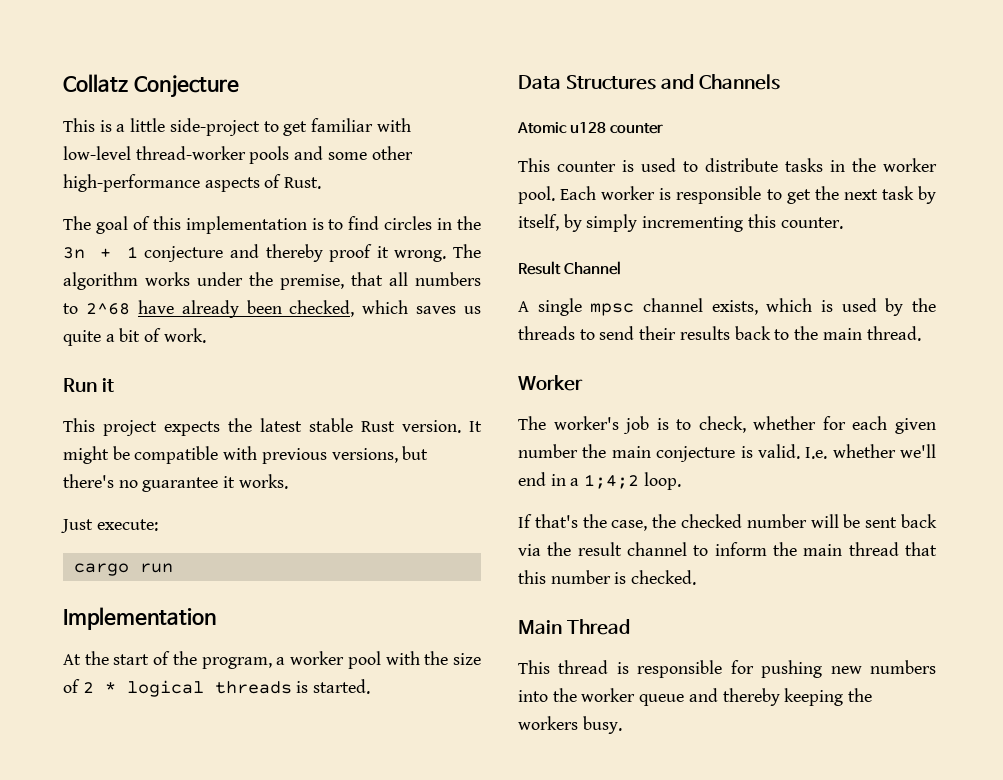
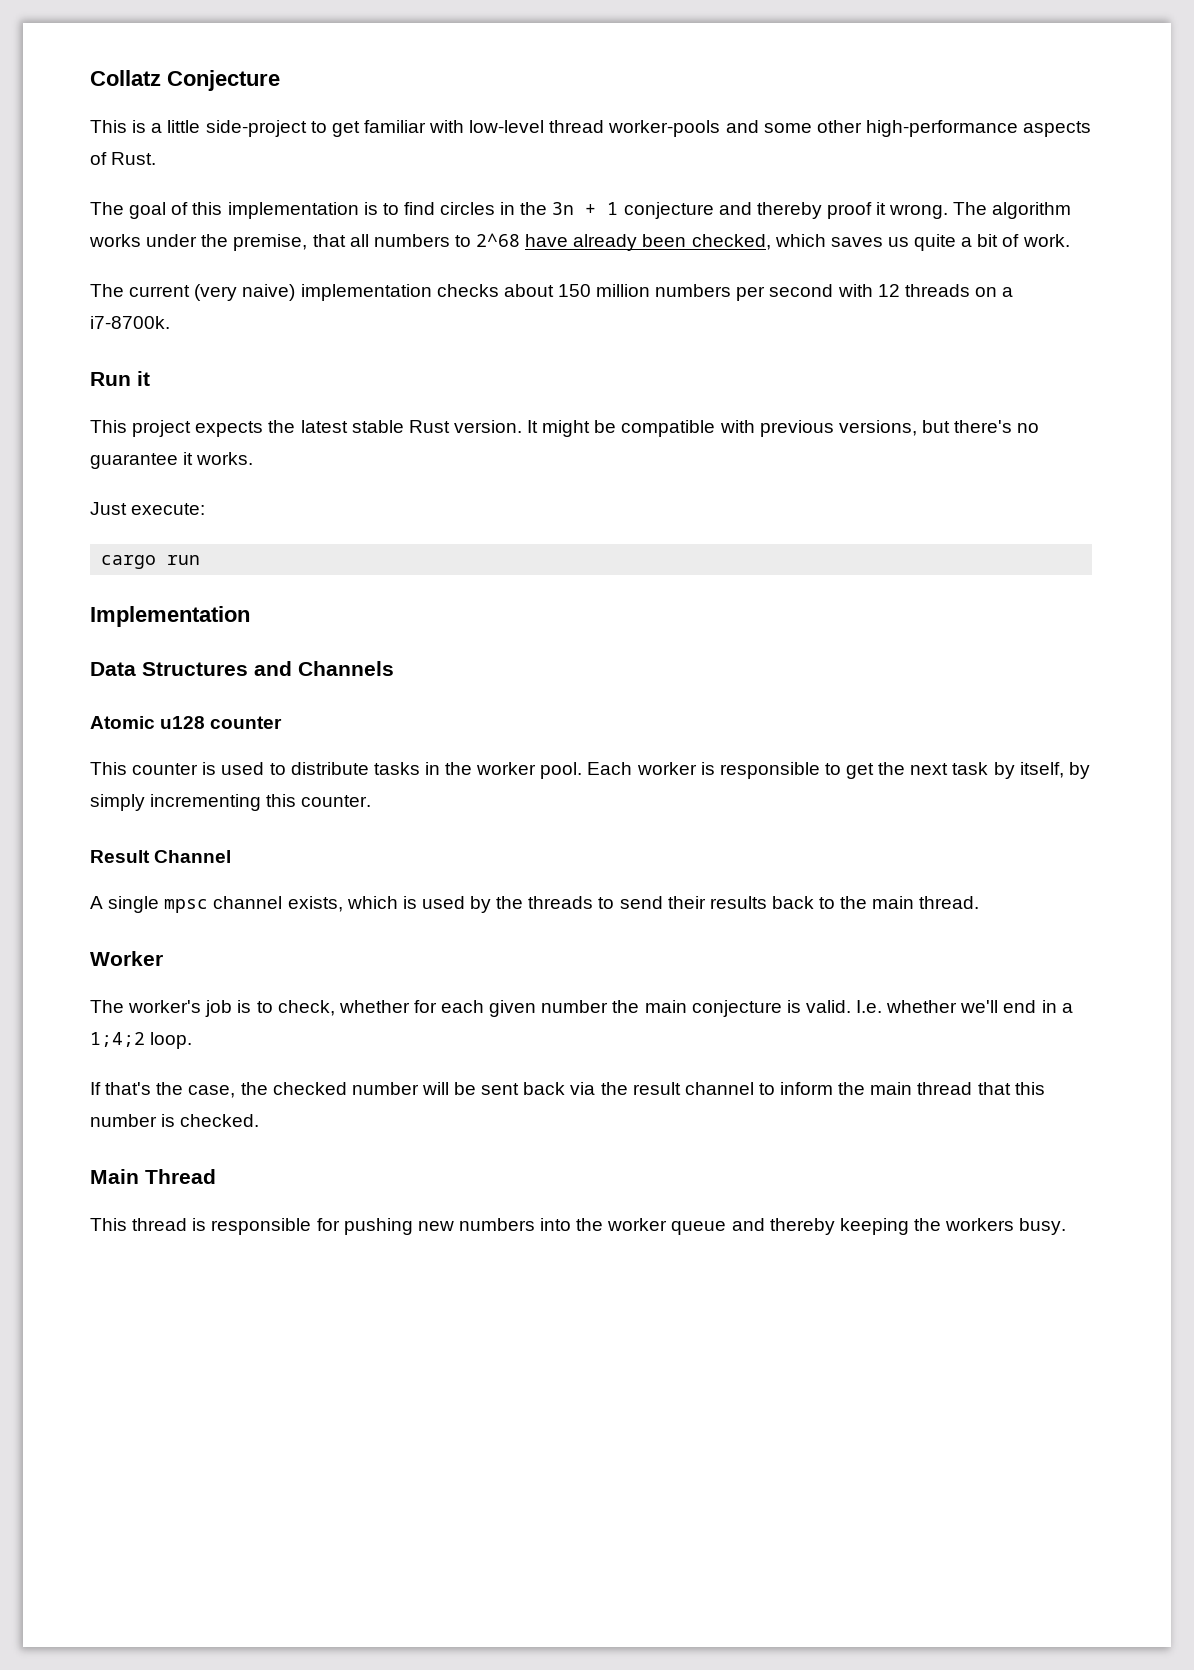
[135,146,290,164] thread-worker pools -> [549,120,721,137] thread worker-pools
(206, 335) none -> [90,284,1014,301] [90,316,170,329] // The current (very naive) implementation checks about 150 million numbers per second with 12 threads on a i7-8700k.
[63,651,481,669] [63,679,371,697] // At the start of the program, a worker pool with the size of 2 * logical threads is started. -> (250, 616) none

